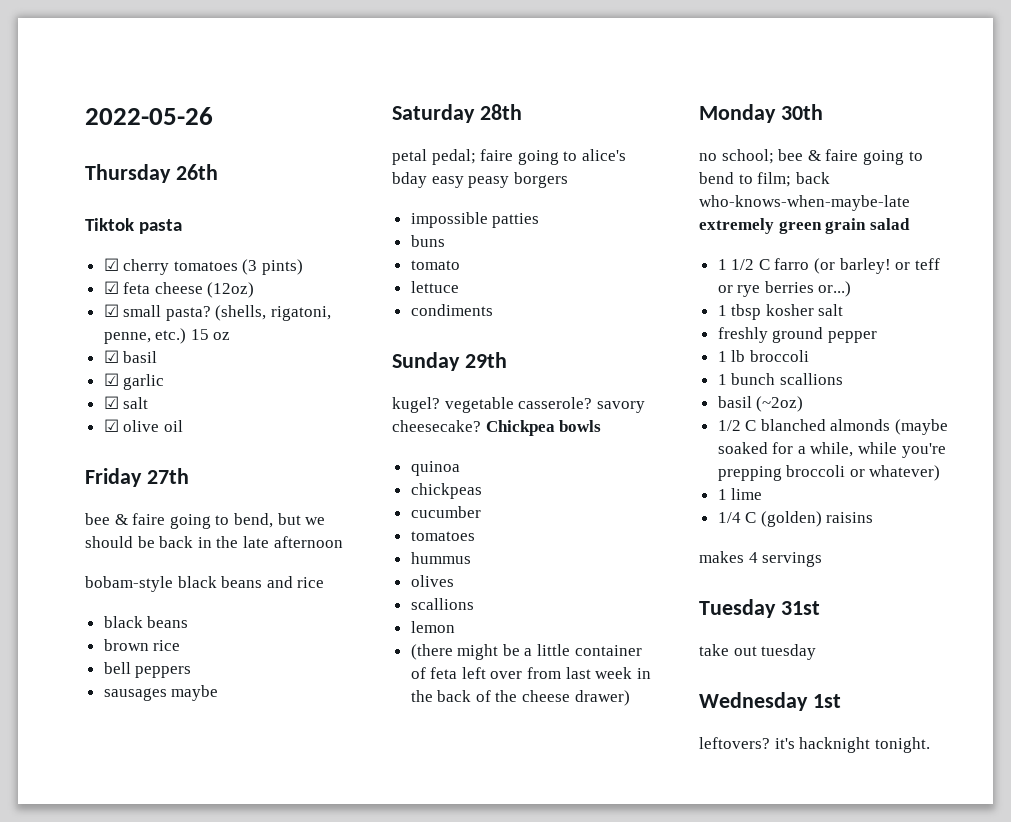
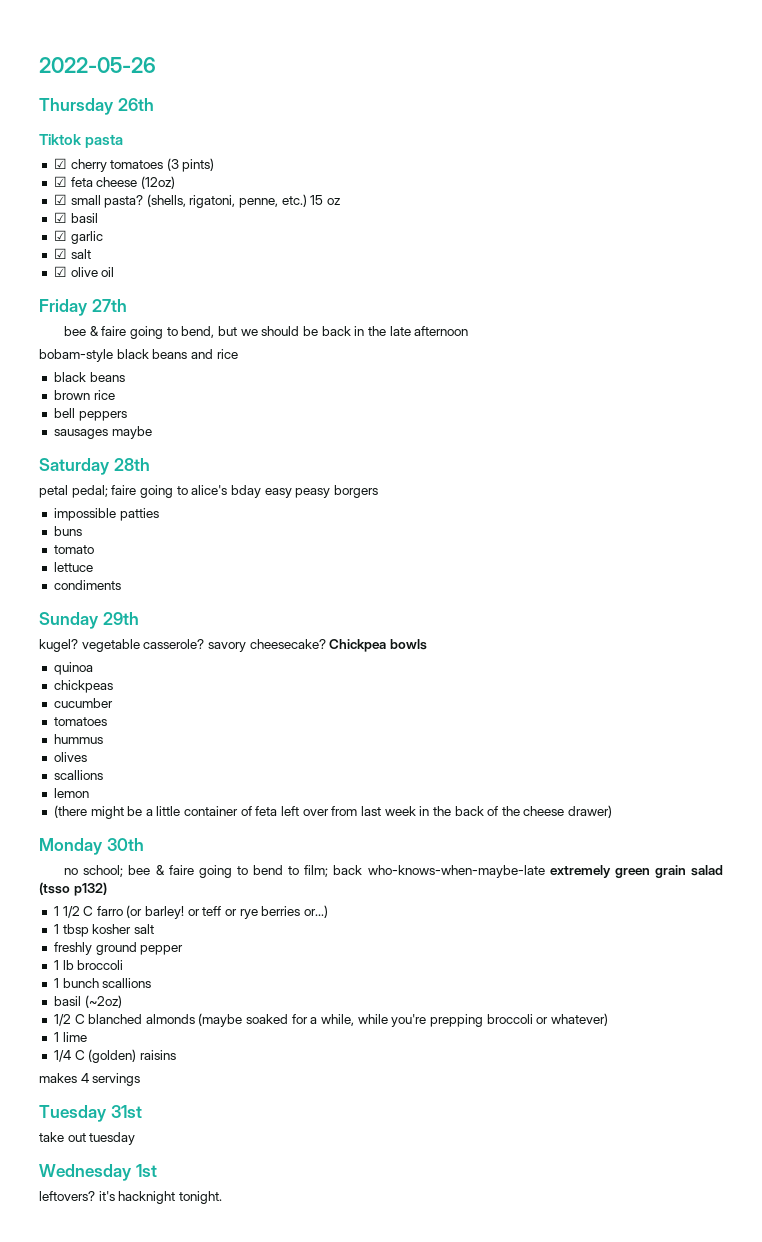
(910, 224) none -> [39,882,107,896] (tsso p132)

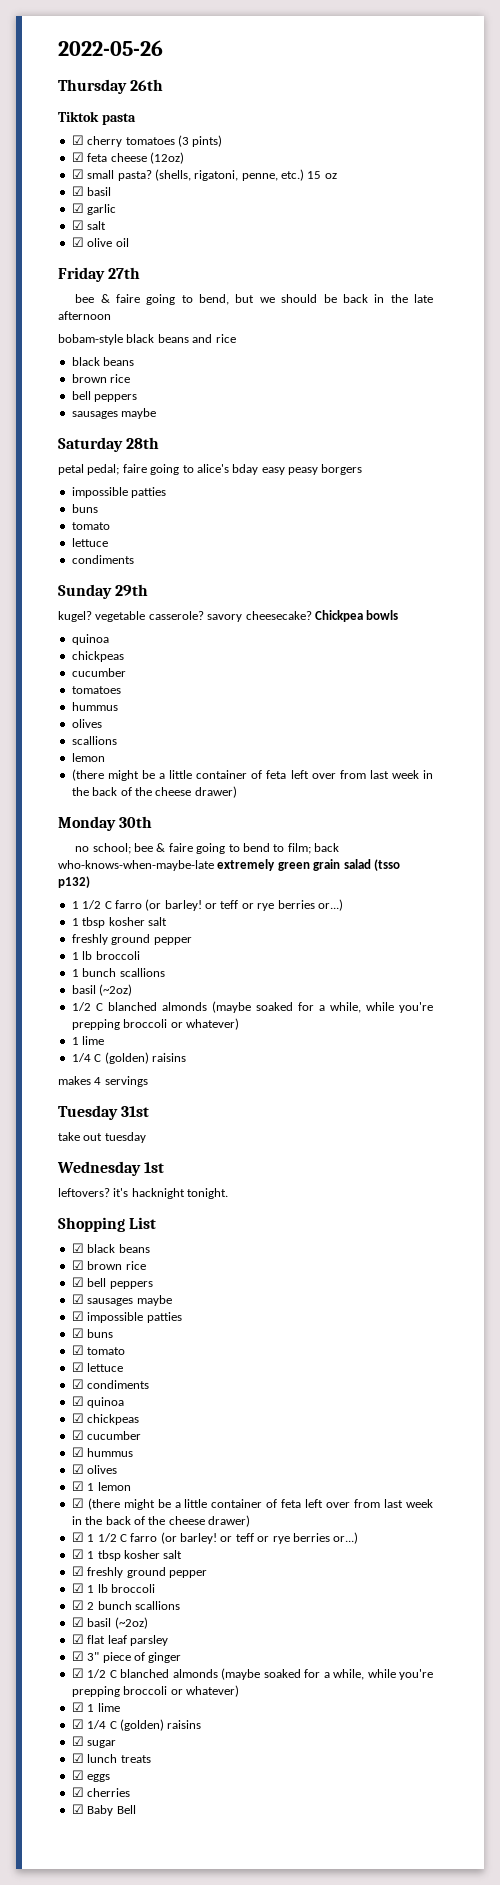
(222, 1197) none -> [58,1217,157,1232] [71,1243,150,1253] [71,1260,146,1270] [71,1277,153,1289] [71,1294,172,1306] [71,1311,182,1323] [71,1328,114,1338] [71,1345,126,1355] [71,1362,124,1372] [71,1379,150,1389] [71,1396,125,1408] [71,1413,140,1425] [71,1430,142,1440] [71,1447,134,1457] [71,1464,118,1474] [71,1481,131,1491] [71,1498,433,1510] [71,1515,250,1527] [71,1532,359,1544] [71,1549,183,1561] [71,1566,207,1578] [71,1583,155,1593] [71,1600,180,1610] [71,1617,148,1629] [71,1634,168,1646] [71,1651,182,1663] [71,1668,434,1680] [71,1685,239,1697] [71,1702,120,1712] [71,1719,202,1731] [71,1736,117,1748] [71,1753,151,1763] [71,1770,111,1782] [71,1787,131,1797] [71,1804,136,1816] // Shopping List // ☑ black beans // ☑ brown rice // ☑ bell peppers // ☑ sausages maybe // ☑ impossible patties // ☑ buns // ☑ tomato // ☑ lettuce // ☑ condiments // ☑ quinoa // ☑ chickpeas // ☑ cucumber // ☑ hummus // ☑ olives // ☑ 1 lemon // ☑ (there might be a little container of feta left over from last week in the back of the cheese drawer) // ☑ 1 1/2 C farro (or barley! or teff or rye berries or...) // ☑ 1 tbsp kosher salt // ☑ freshly ground pepper // ☑ 1 lb broccoli // ☑ 2 bunch scallions // ☑ basil (~2oz) // ☑ flat leaf parsley // ☑ 3" piece of ginger // ☑ 1/2 C blanched almonds (maybe soaked for a while, while you're prepping broccoli or whatever) // ☑ 1 lime // ☑ 1/4 C (golden) raisins // ☑ sugar // ☑ lunch treats // ☑ eggs // ☑ cherries // ☑ Baby Bell

